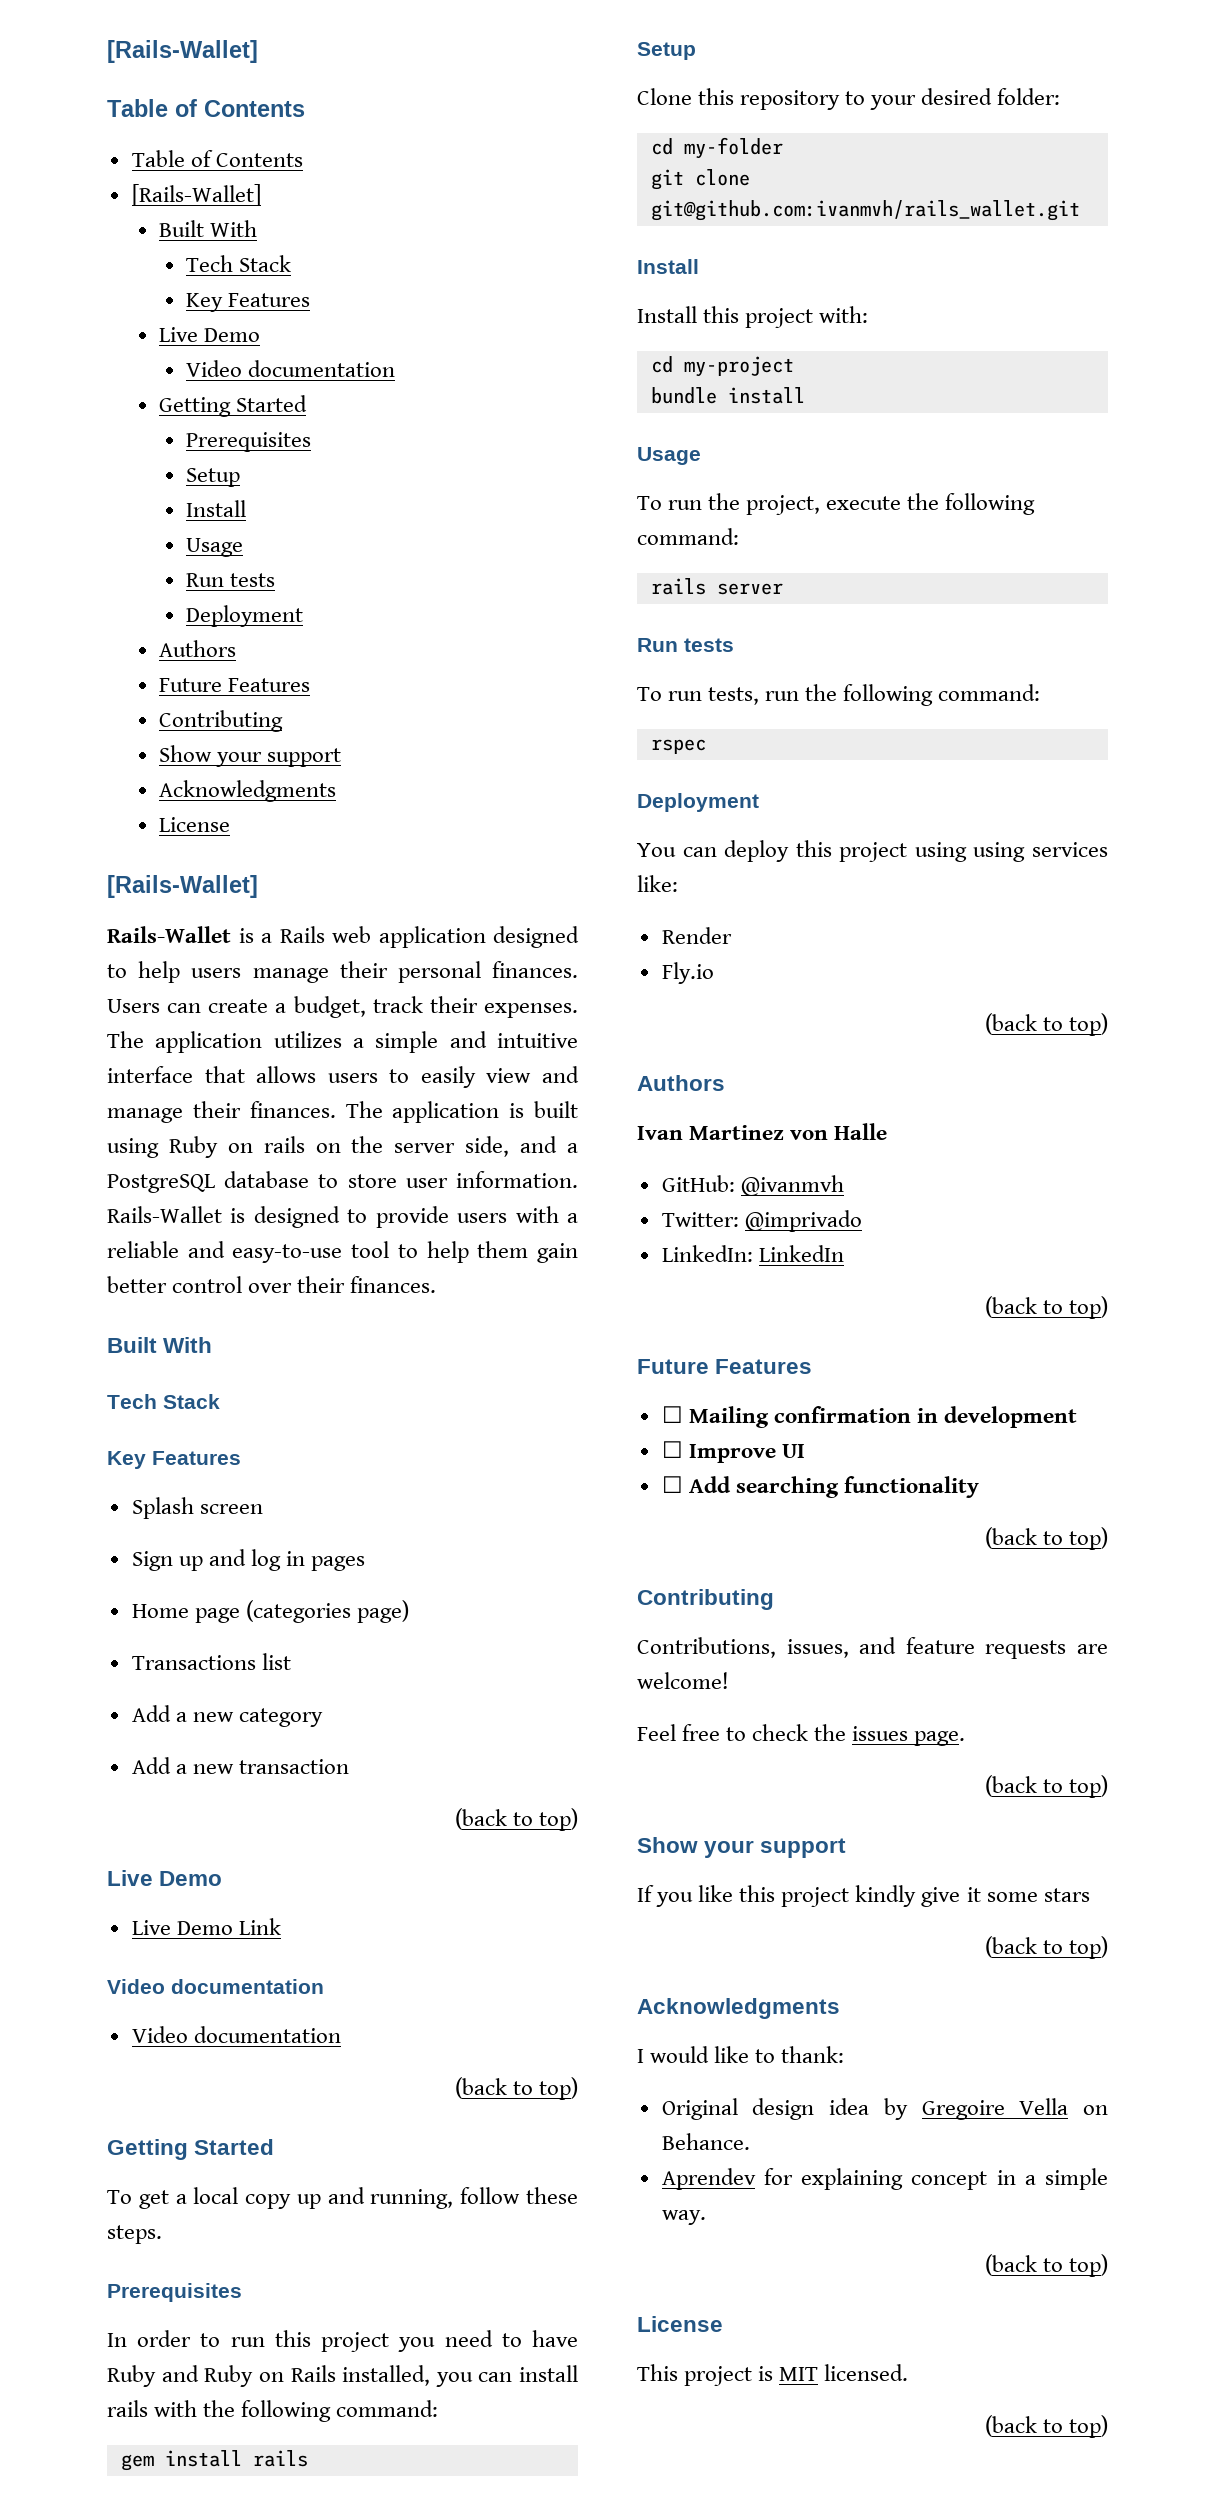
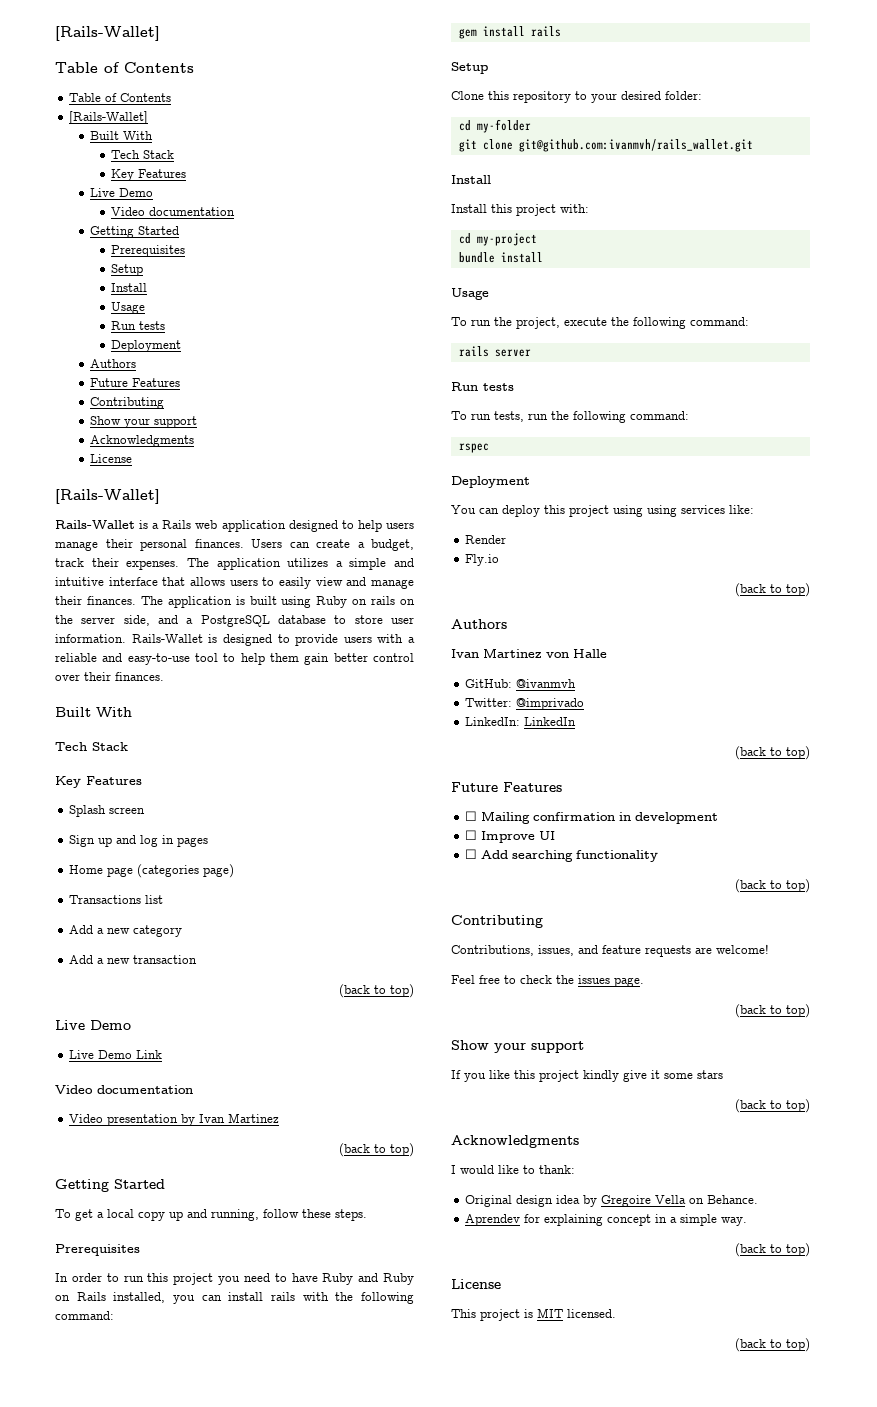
[193,2026,341,2043] documentation -> [106,1113,279,1126] presentation by Ivan Martinez

